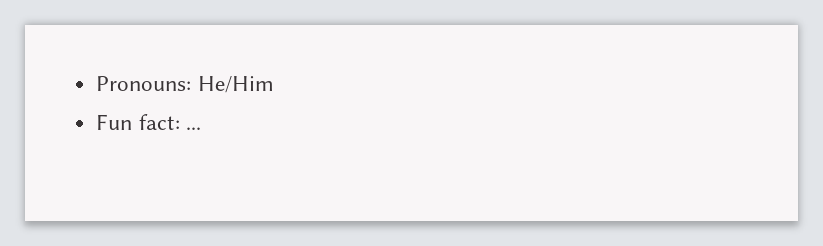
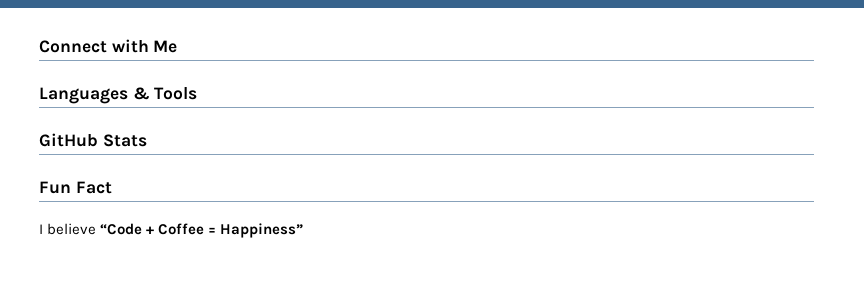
[96,76,274,93] [96,114,201,130] Pronouns: He/Him // Fun fact: ... -> [39,39,178,53] [39,87,198,104] [39,133,147,147] [39,181,112,194] [39,223,304,238] Connect with Me // Languages & Tools // GitHub Stats // Fun Fact // I believe “Code + Coffee = Happiness”

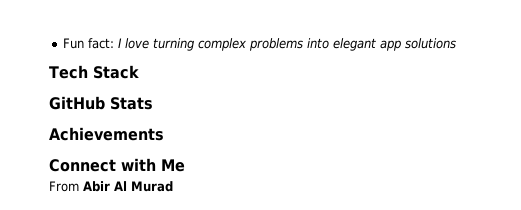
[39,39,178,53] [39,87,198,104] [39,133,147,147] [39,181,112,194] [39,223,304,238] Connect with Me // Languages & Tools // GitHub Stats // Fun Fact // I believe “Code + Coffee = Happiness” -> [62,38,456,51] [49,65,139,79] [49,96,153,110] [49,127,164,141] [49,158,185,172] [49,181,173,192] Fun fact: I love turning complex problems into elegant app solutions // Tech Stack // GitHub Stats // Achievements // Connect with Me // From Abir Al Murad

